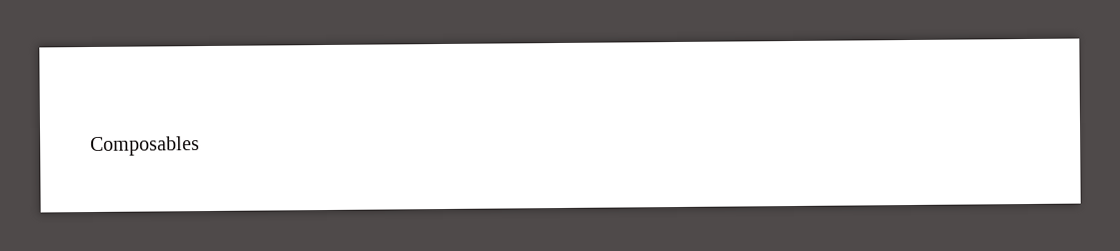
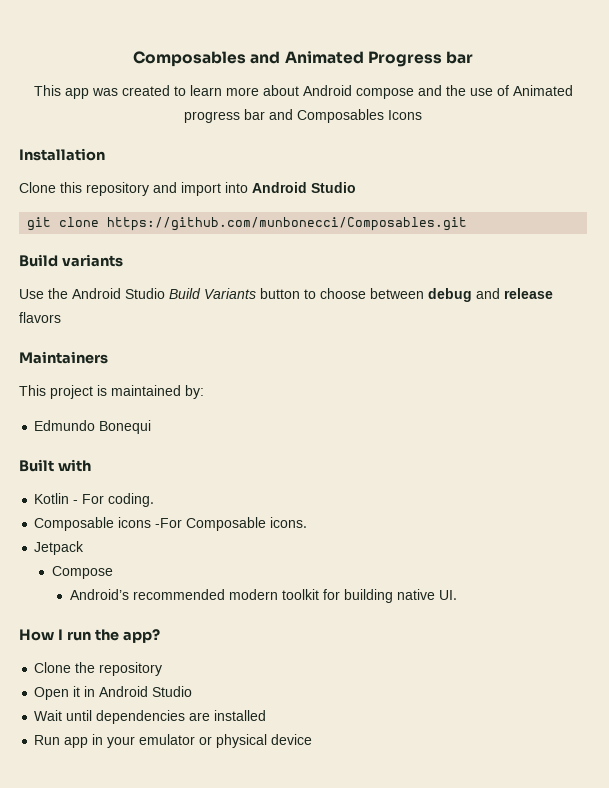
[90,136,200,157] Composables -> [133,51,473,67] [33,85,573,99] [184,109,422,123] [19,148,105,161] [19,182,356,196] [27,217,468,231] [19,254,123,267] [19,288,553,302] [19,312,61,323] [19,351,108,364] [19,385,204,399] [34,420,152,434] [19,459,91,472] [34,493,155,507] [34,517,308,531] [34,541,85,555] [52,566,114,579] [69,589,457,603] [19,629,160,643] [34,662,163,676] [34,686,193,700] [34,710,267,724] [34,734,313,748] Composables and Animated Progress bar // This app was created to learn more about Android compose and the use of Animated progress bar and Composables Icons // Installation // Clone this repository and import into Android Studio // git clone https://github.com/munbonecci/Composables.git // Build variants // Use the Android Studio Build Variants button to choose between debug and release flavors // Maintainers // This project is maintained by: // Edmundo Bonequi // Built with // Kotlin - For coding. // Composable icons -For Composable icons. // Jetpack // Compose // Android’s recommended modern toolkit for building native UI. // How I run the app? // Clone the repository // Open it in Android Studio // Wait until dependencies are installed // Run app in your emulator or physical device

